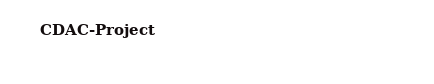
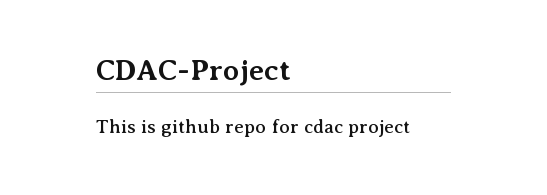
(155, 31) none -> [96,119,410,137] // This is github repo for cdac project

